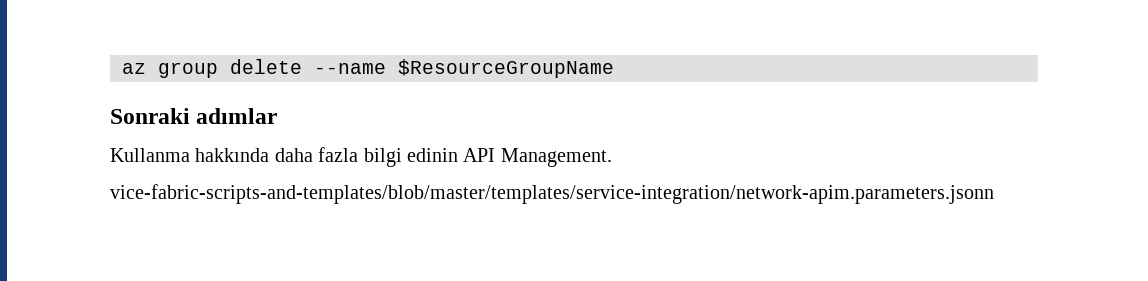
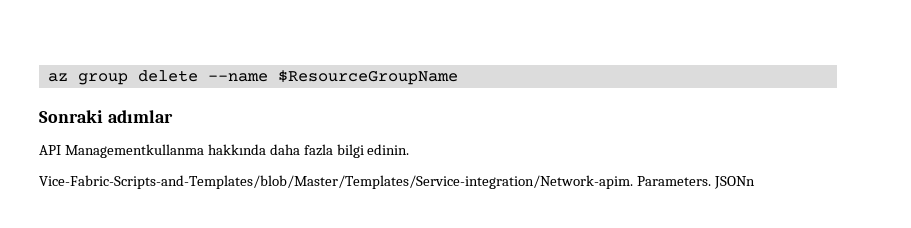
[110,148,190,162] Kullanma -> [39,144,204,158] API Managementkullanma
[407,148,612,167] [110,184,994,204] edinin API Management. // vice-fabric-scripts-and-templates/blob/master/templates/service-integration/network-apim.parameters.jsonn -> [367,144,410,155] [39,175,755,189] edinin. // Vice-Fabric-Scripts-and-Templates/blob/Master/Templates/Service-integration/Network-apim. Parameters. JSONn

